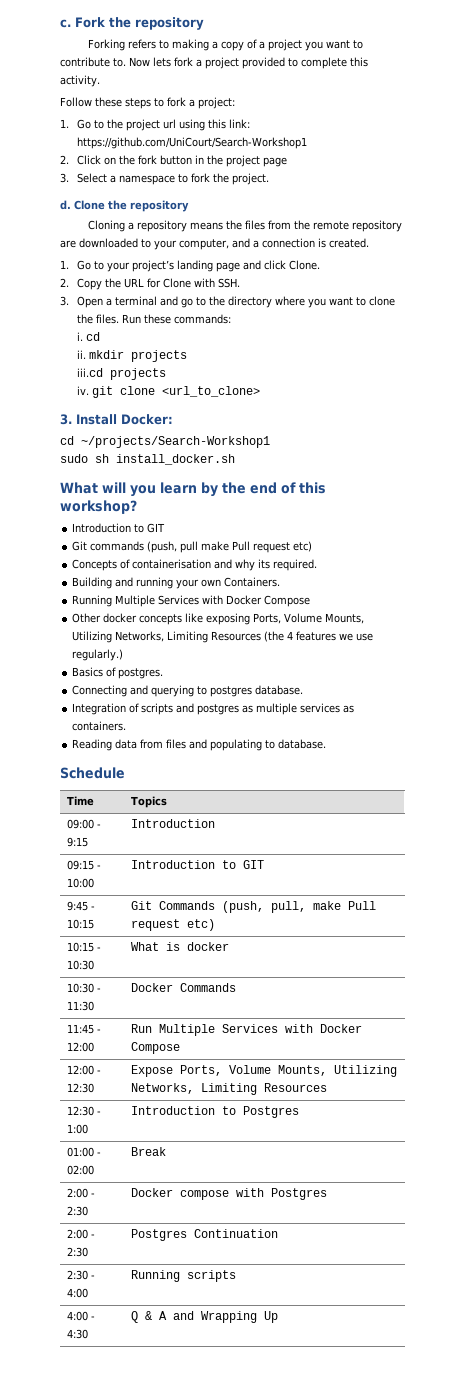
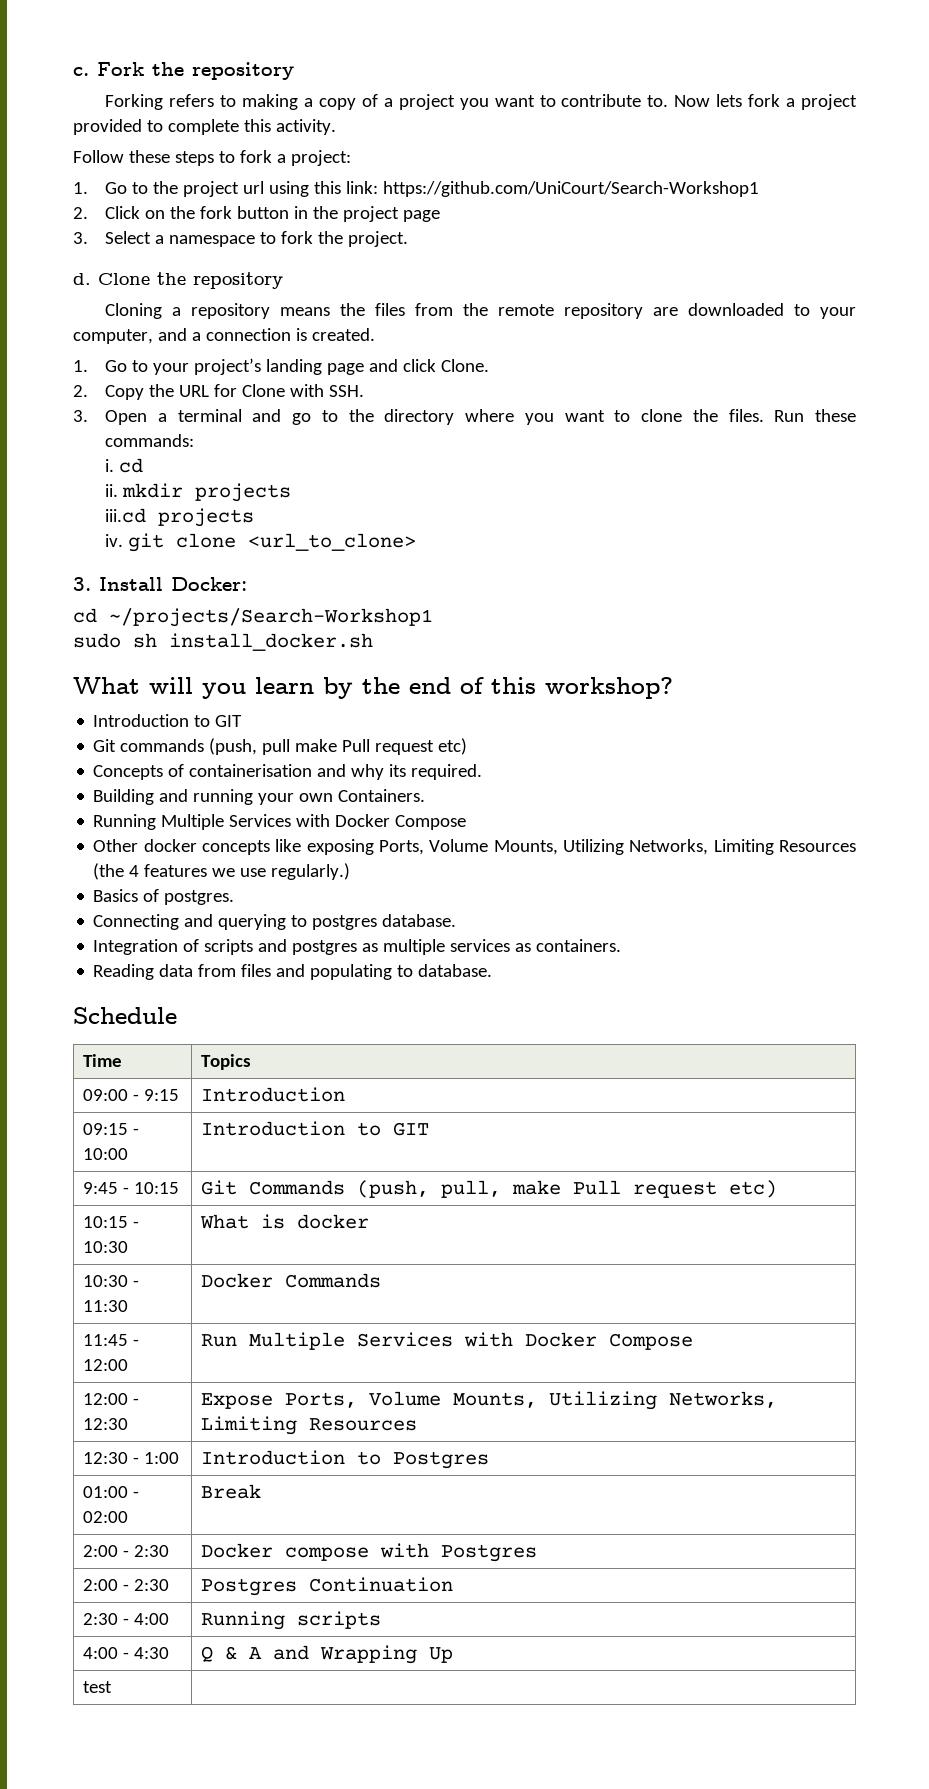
(279, 1317) none -> [82,1681,112,1693] // test |

